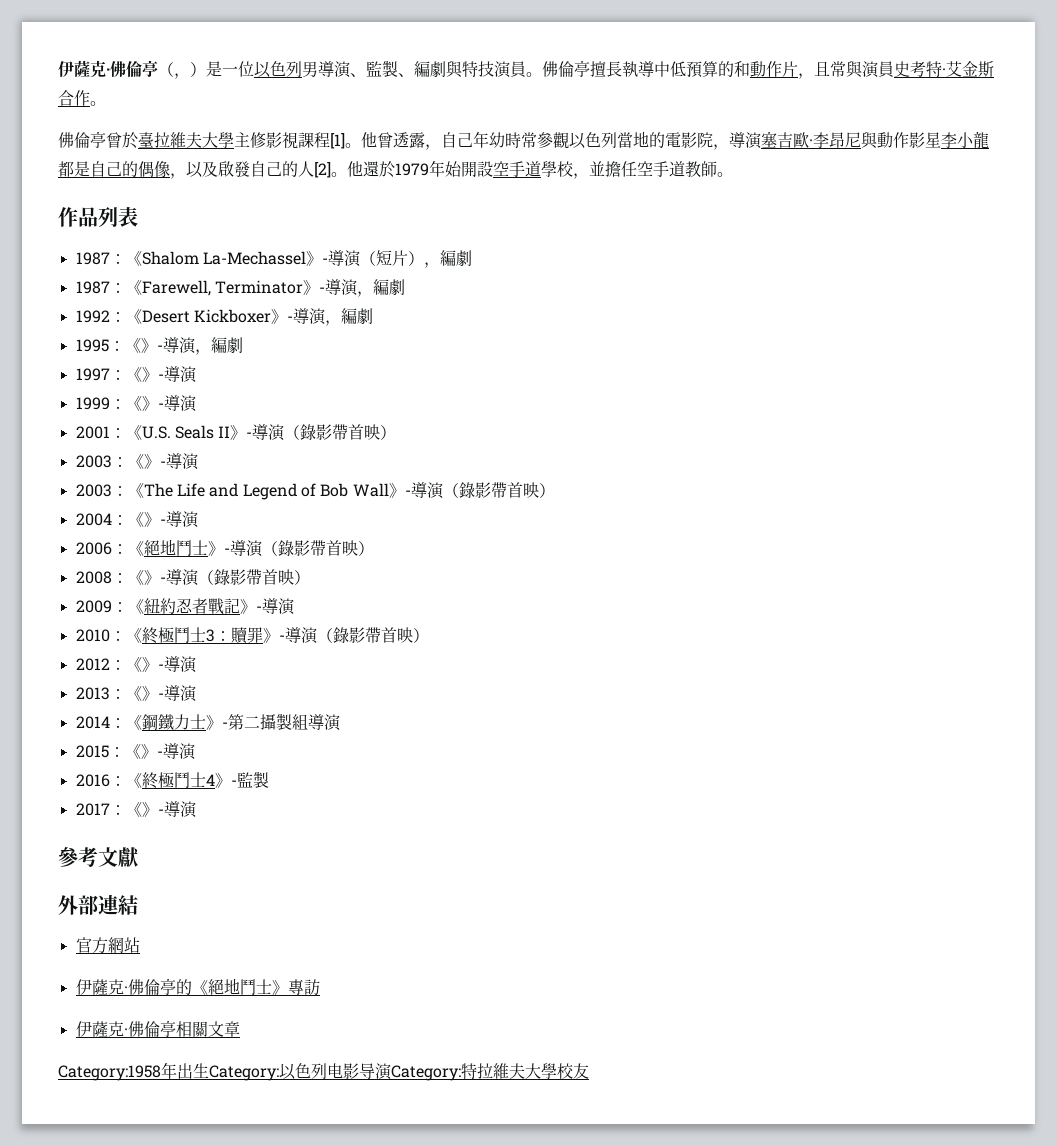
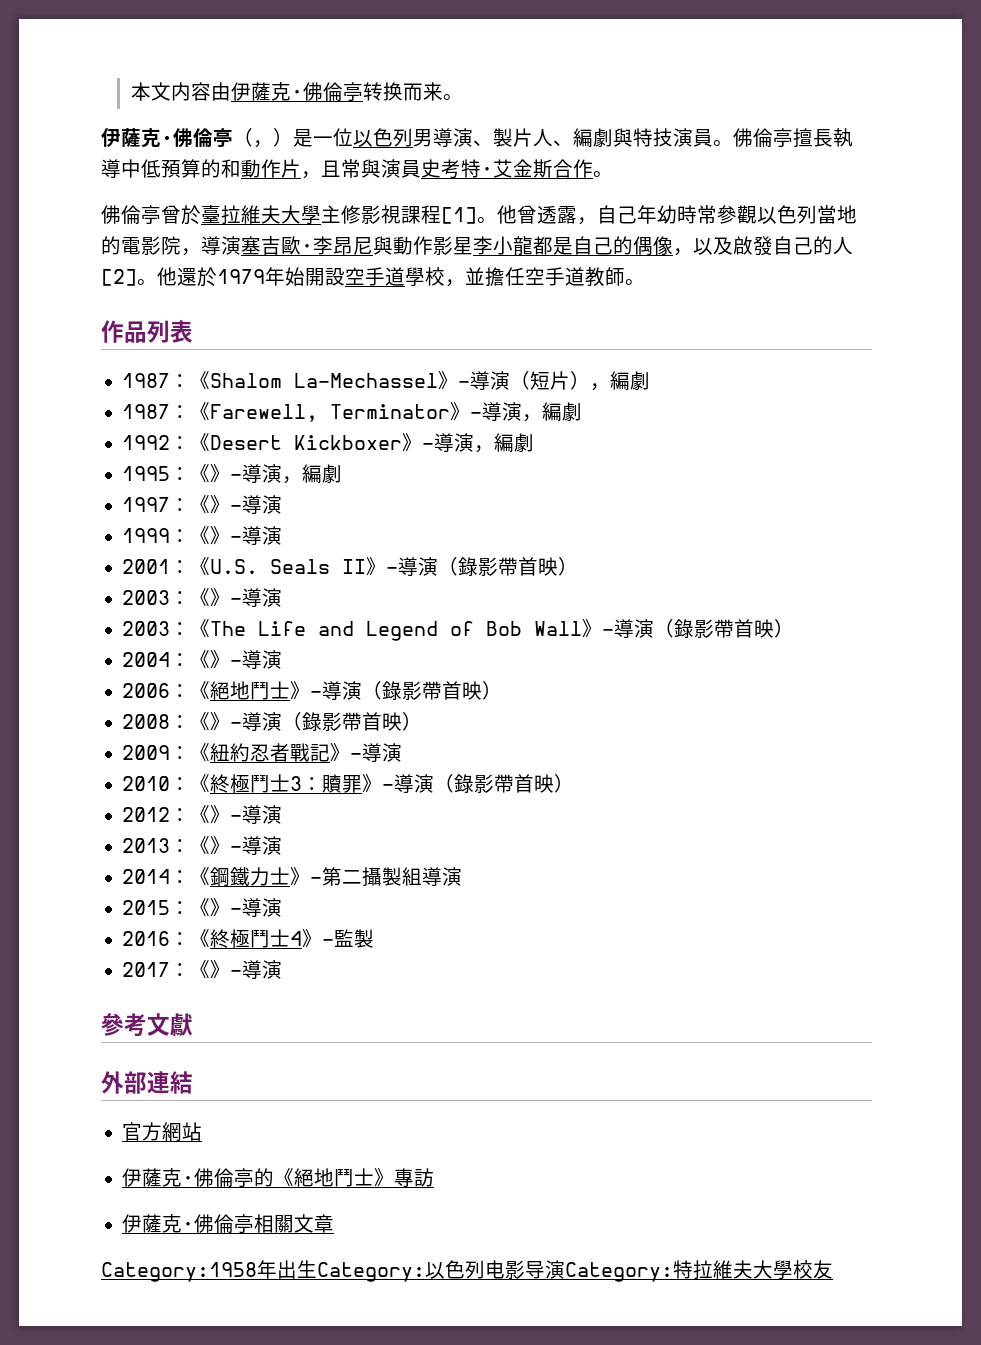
(58, 69) none -> [130,82,463,102] 本文内容由伊薩克·佛倫亭转换而来。 //
[366,60,398,77] 監製 -> [493,128,553,147] 製片人

